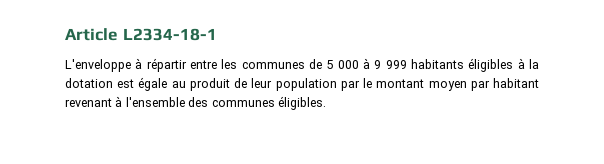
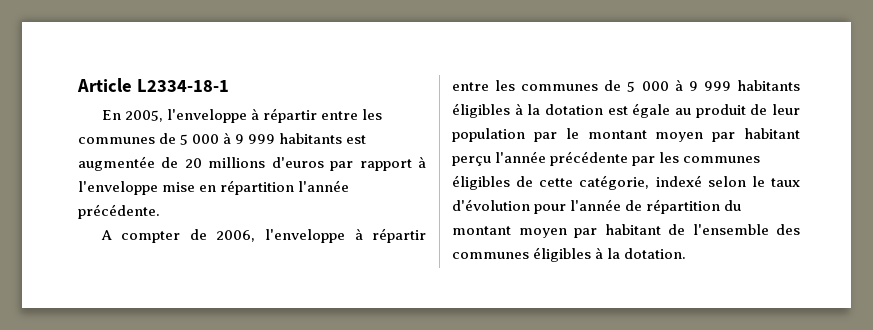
[65,59,131,72] L'enveloppe -> [101,108,383,123] [78,132,367,145] [78,156,426,171] [78,180,350,195] [78,204,160,219] [100,229,345,243] En 2005, l'enveloppe à répartir entre les communes de 5 000 à 9 999 habitants est augmentée de 20 millions d'euros par rapport à l'enveloppe mise en répartition l'année précédente. // A compter de 2006, l'enveloppe
[65,96,326,110] revenant à l'ensemble des communes éligibles. -> [452,151,761,166] [452,175,800,190] [452,199,742,214] [452,224,800,238] [452,247,687,262] perçu l'année précédente par les communes éligibles de cette catégorie, indexé selon le taux d'évolution pour l'année de répartition du montant moyen par habitant de l'ensemble des communes éligibles à la dotation.

